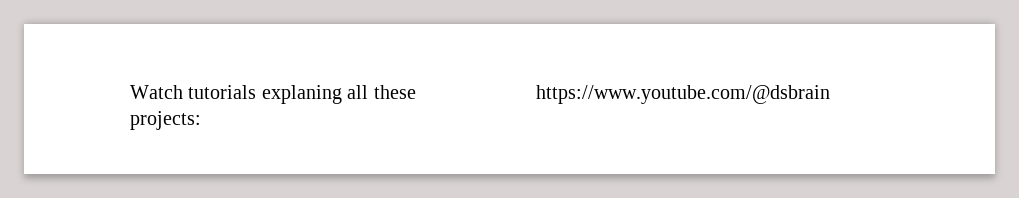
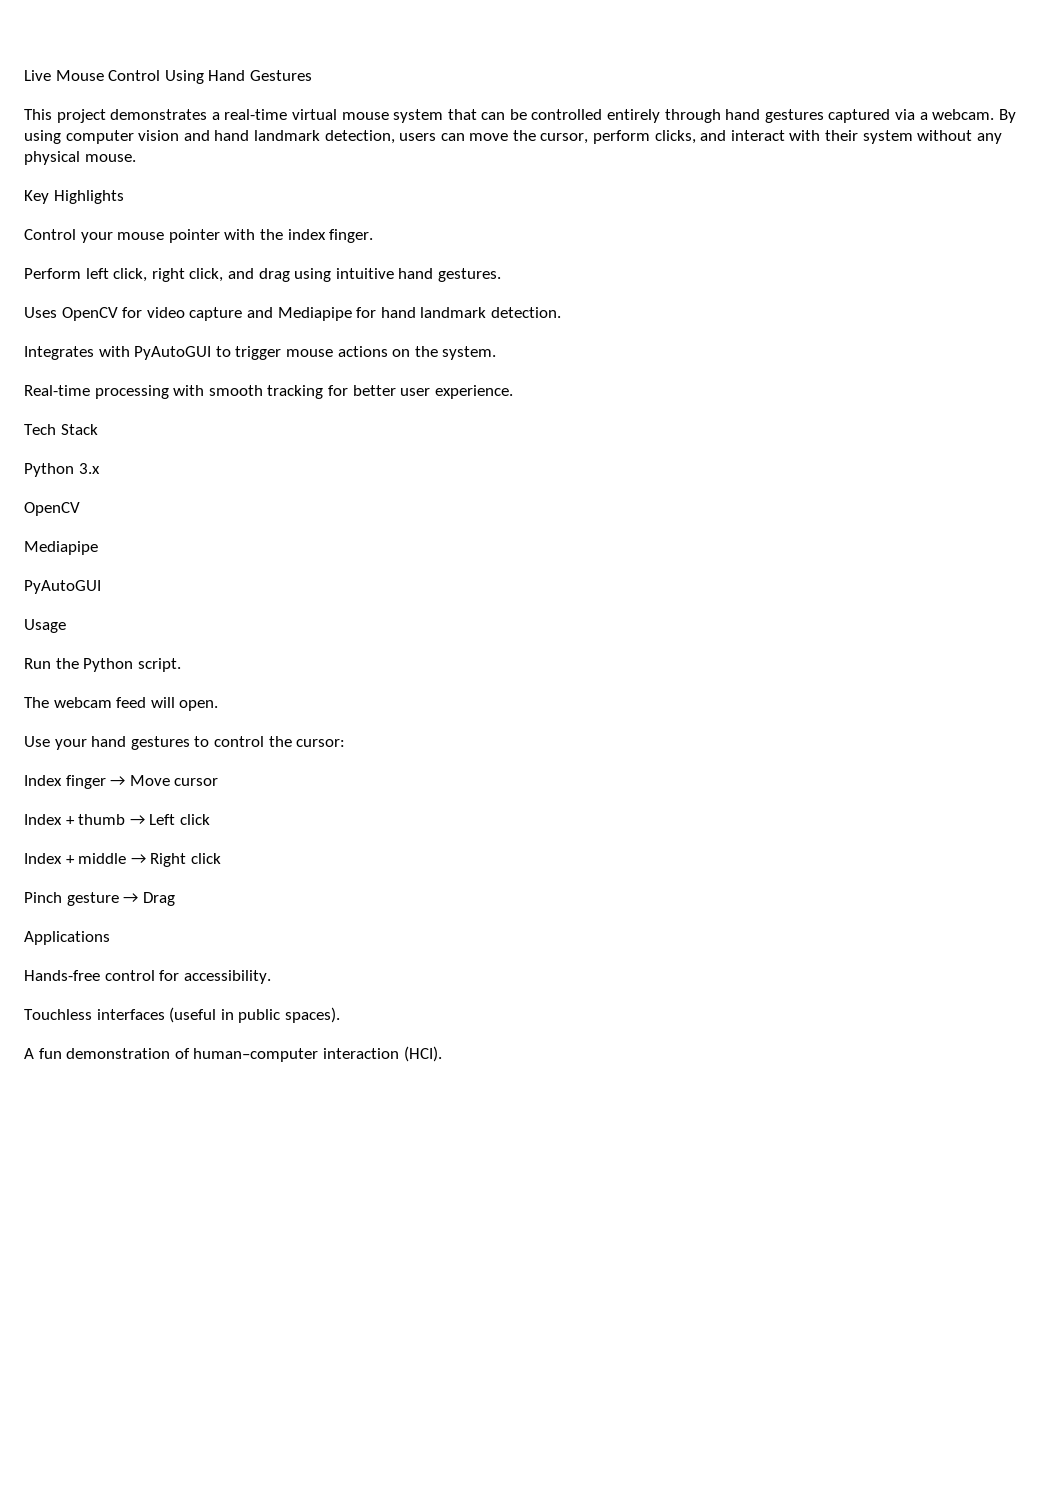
[130,85,416,104] [130,111,201,130] [536,85,830,104] Watch tutorials explaning all these projects: https://www.youtube.com/@dsbrain -> [24,70,312,84] [24,109,1016,123] [24,130,1002,144] [24,151,136,165] [24,190,124,204] [24,229,374,243] [24,268,501,282] [24,307,561,321] [24,346,497,360] [24,385,513,399] [24,424,98,435] [24,463,100,477] [24,502,80,516] [24,541,98,555] [24,580,101,594] [24,619,66,633] [24,658,181,672] [24,697,219,711] [24,736,346,750] [24,775,219,789] [24,814,210,825] [24,853,221,867] [24,892,175,906] [24,931,110,945] [24,970,271,984] [24,1007,340,1023] [24,1046,442,1062] Live Mouse Control Using Hand Gestures // This project demonstrates a real-time virtual mouse system that can be controlled entirely through hand gestures captured via a webcam. By using computer vision and hand landmark detection, users can move the cursor, perform clicks, and interact with their system without any physical mouse. // Key Highlights // Control your mouse pointer with the index finger. // Perform left click, right click, and drag using intuitive hand gestures. // Uses OpenCV for video capture and Mediapipe for hand landmark detection. // Integrates with PyAutoGUI to trigger mouse actions on the system. // Real-time processing with smooth tracking for better user experience. // Tech Stack // Python 3.x // OpenCV // Mediapipe // PyAutoGUI // Usage // Run the Python script. // The webcam feed will open. // Use your hand gestures to control the cursor: // Index finger → Move cursor // Index + thumb → Left click // Index + middle → Right click // Pinch gesture → Drag // Applications // Hands-free control for accessibility. // Touchless interfaces (useful in public spaces). // A fun demonstration of human–computer interaction (HCI).

